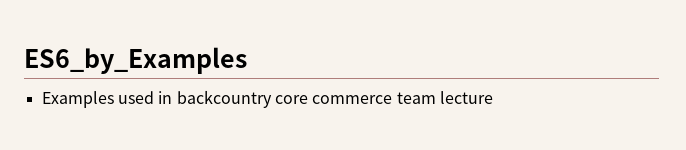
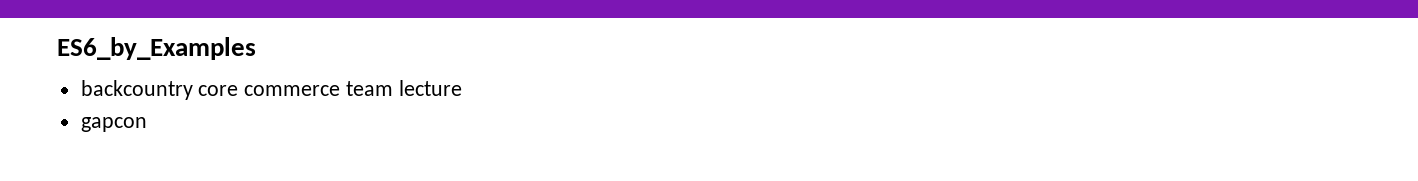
[41,91,173,108] Examples used in -> (256, 48) none
(493, 97) none -> [80,117,147,132] // gapcon

